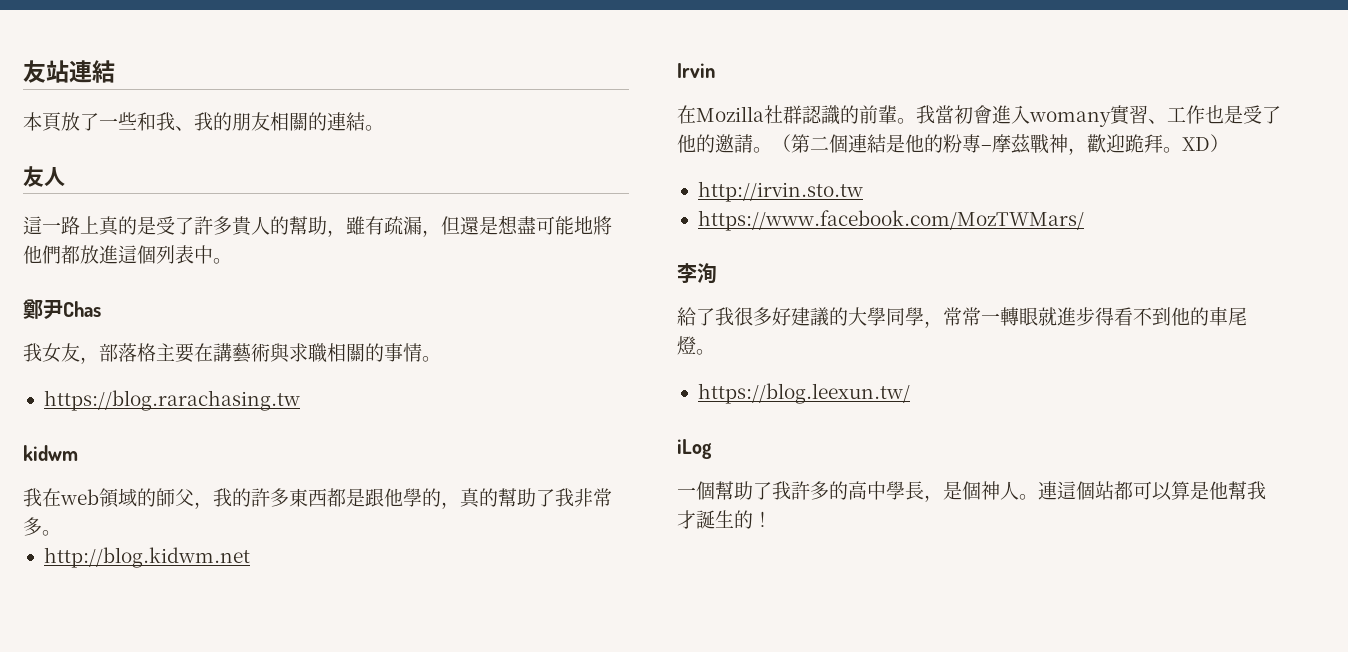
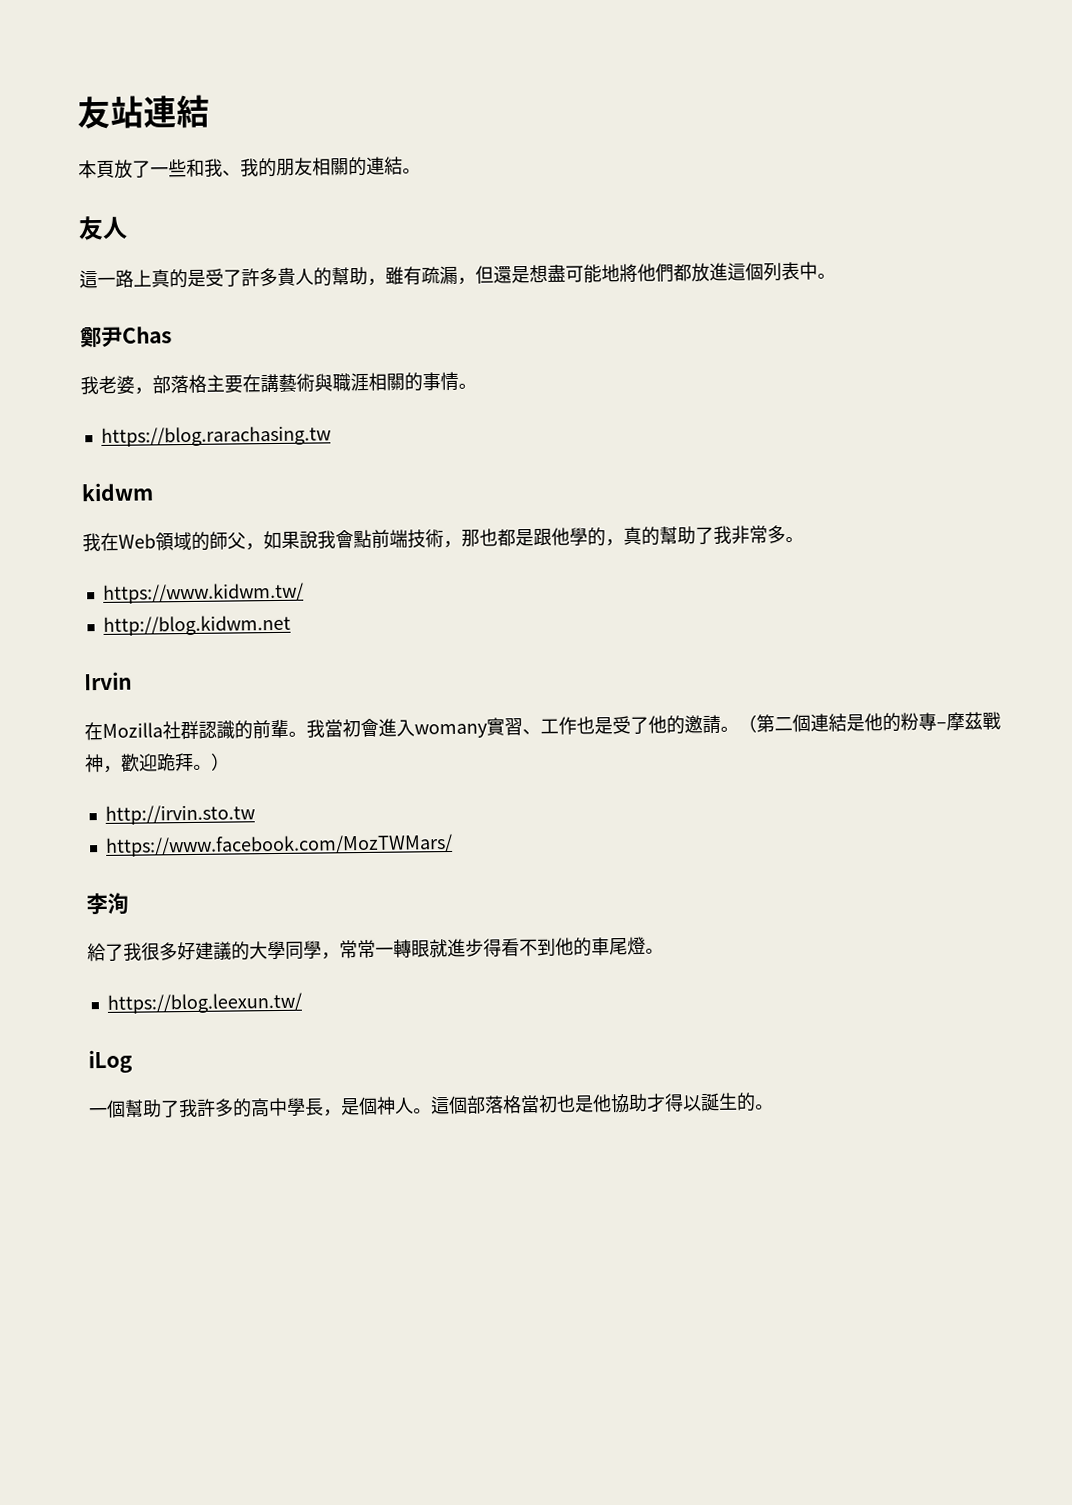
[42,343,80,363] 女友 -> [98,375,135,395] 老婆
[289,343,327,363] 求職 -> [332,372,369,392] 職涯
[60,489,99,505] web -> [118,533,156,549] Web
[213,488,327,507] 我的許多東西 -> [263,528,498,550] 如果說我會點前端技術，那也
(61, 533) none -> [102,582,304,604] // https://www.kidwm.tw/
[1182,137,1210,151] XD -> (212, 767) none
[1038,481,1266,501] [677,510,772,529] 連這個站都可以算是他幫我才誕生的！ -> [430,1092,774,1115] 這個部落格當初也是他協助才得以誕生的。

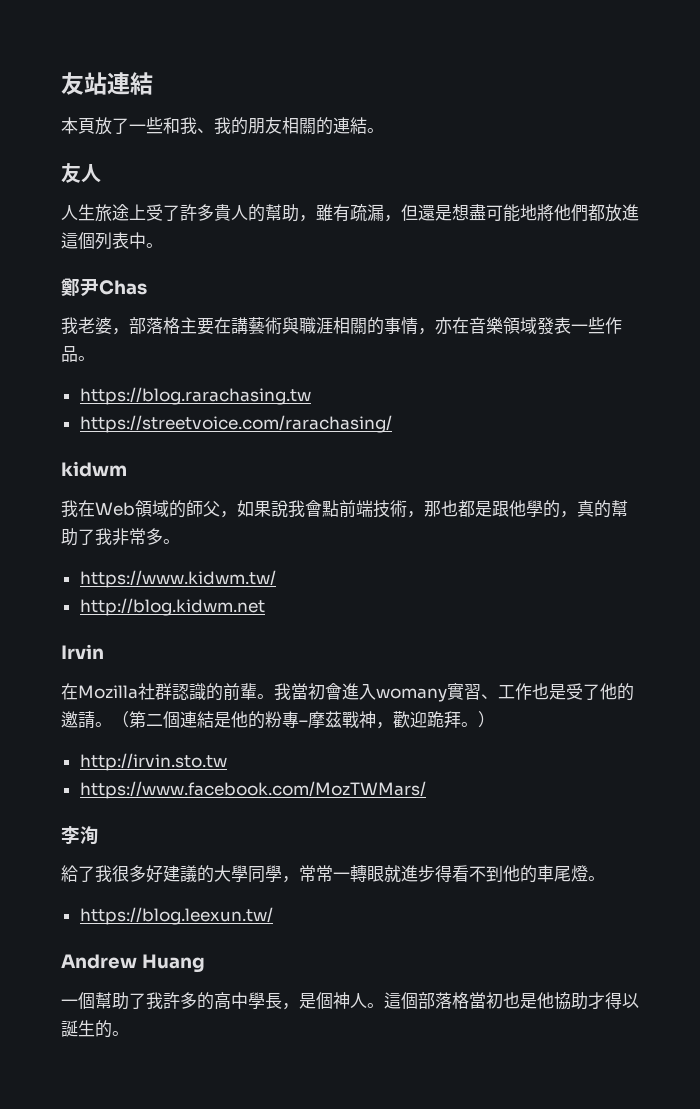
[79,268,206,289] 這一路上真的是 -> [61,204,146,222] 人生旅途上
(459, 381) none -> [418,317,622,335] [61,346,78,362] ，亦在音樂領域發表一些作品
(331, 436) none -> [79,415,392,433] // https://streetvoice.com/rarachasing/
[88,1049,133,1074] iLog -> [61,954,205,973] Andrew Huang

